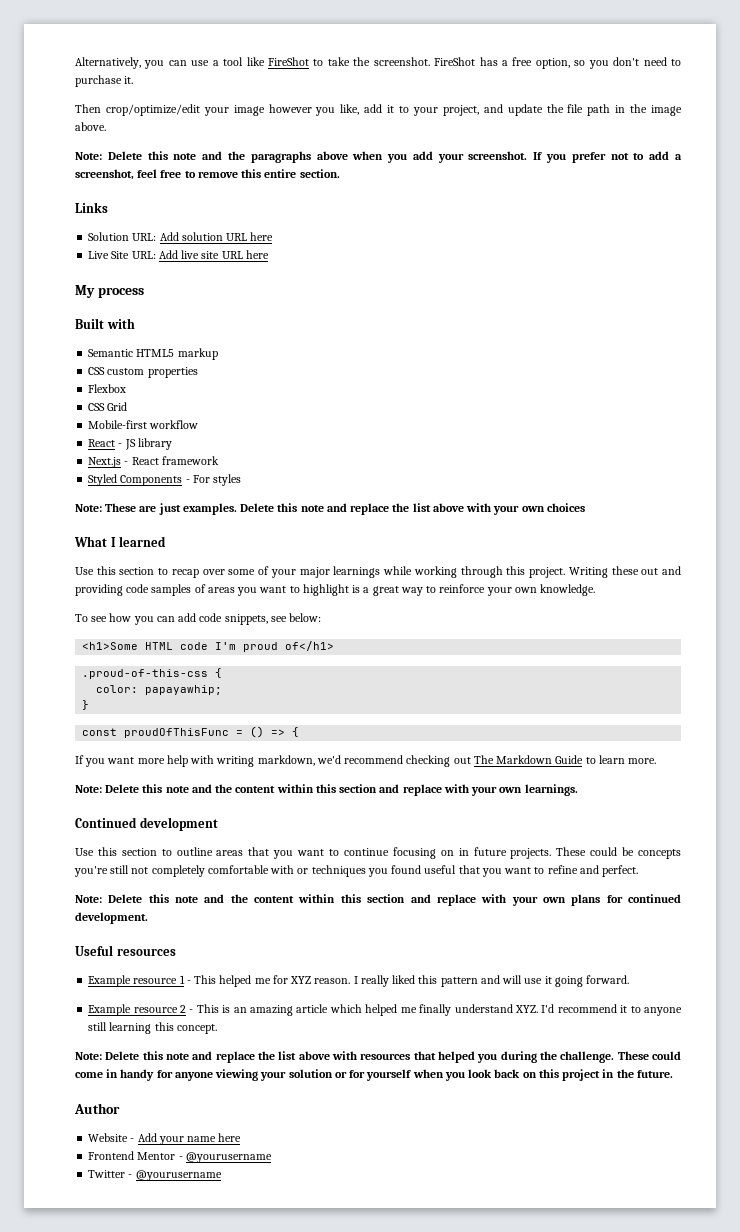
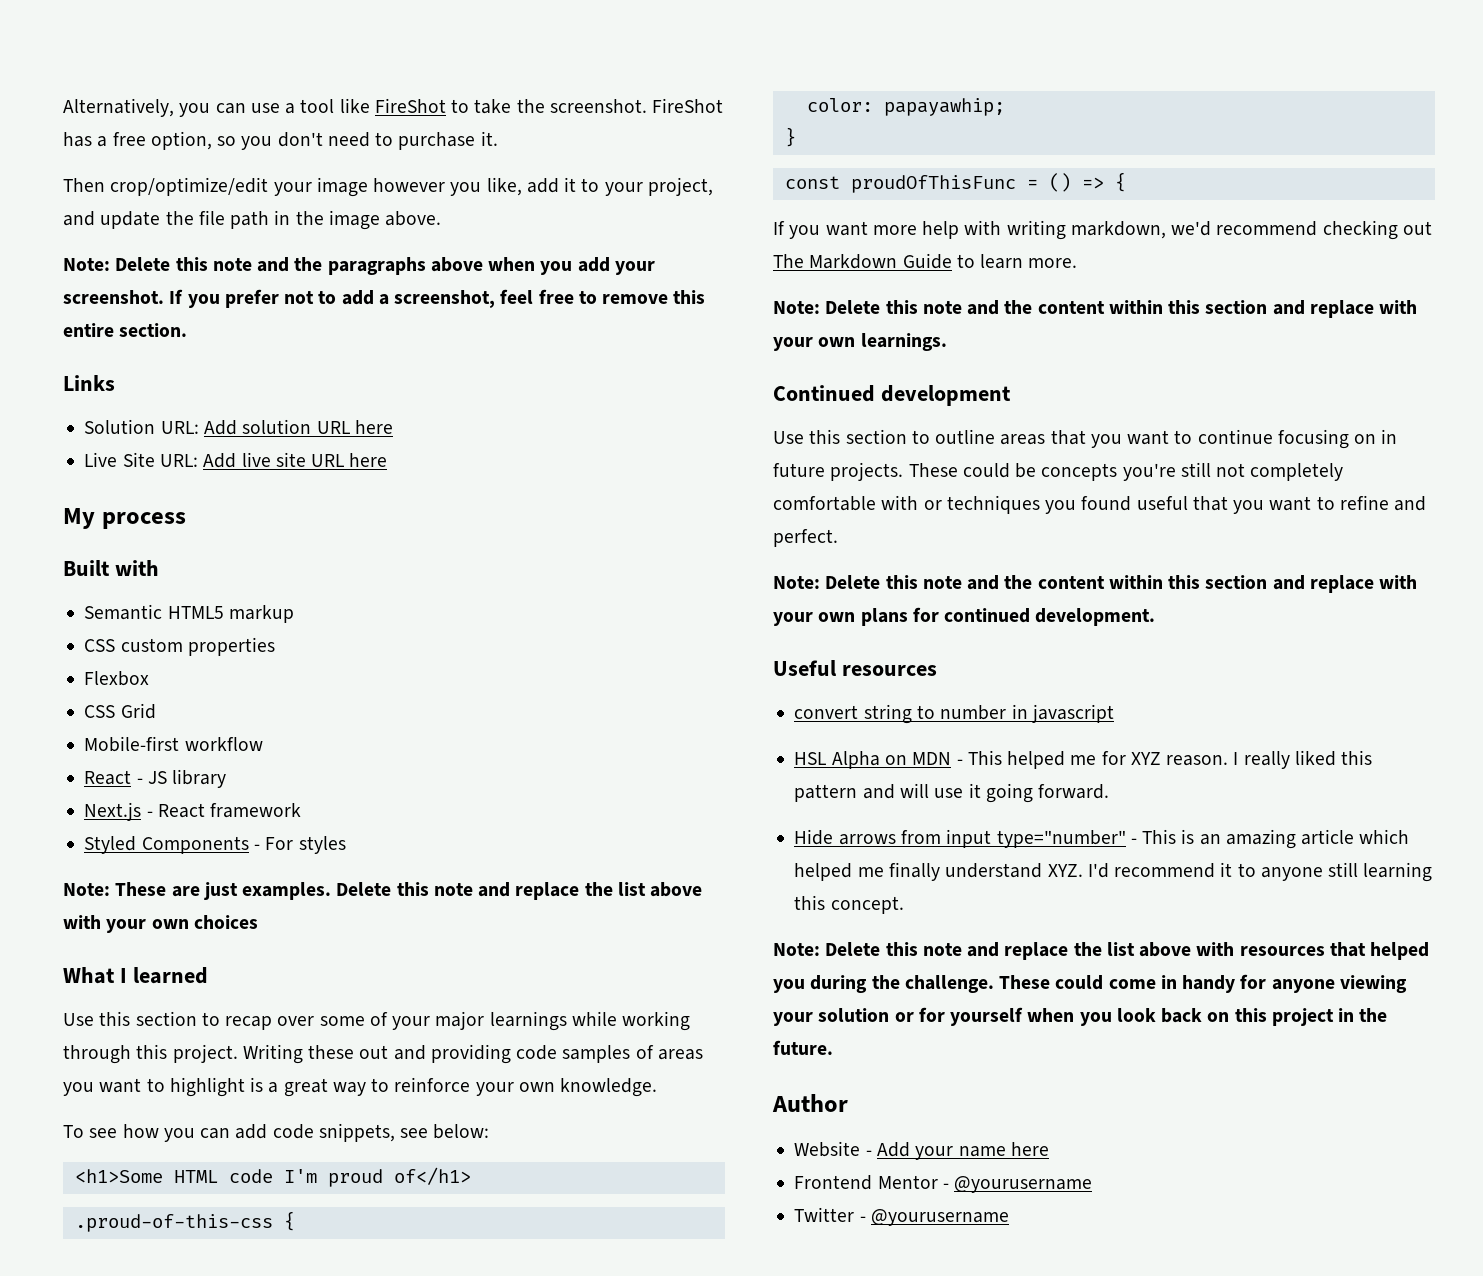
[88,975,185,987] Example resource 1 -> [794,704,1114,724] [794,751,952,769] convert string to number in javascript // HSL Alpha on MDN
[88,1004,187,1016] Example resource 2 -> [794,829,1126,848] Hide arrows from input type="number"

